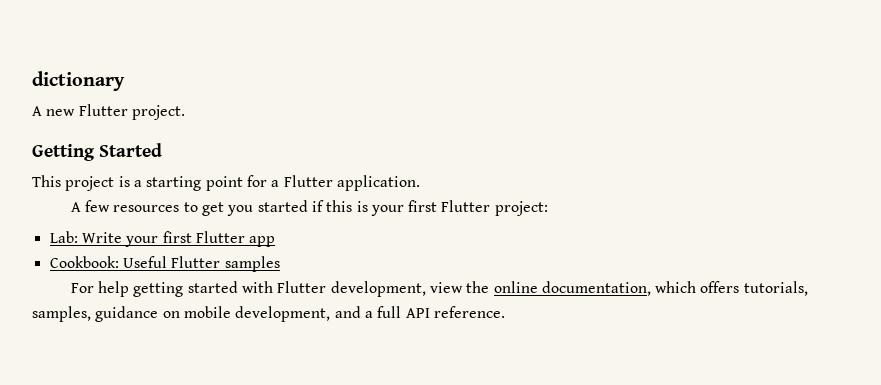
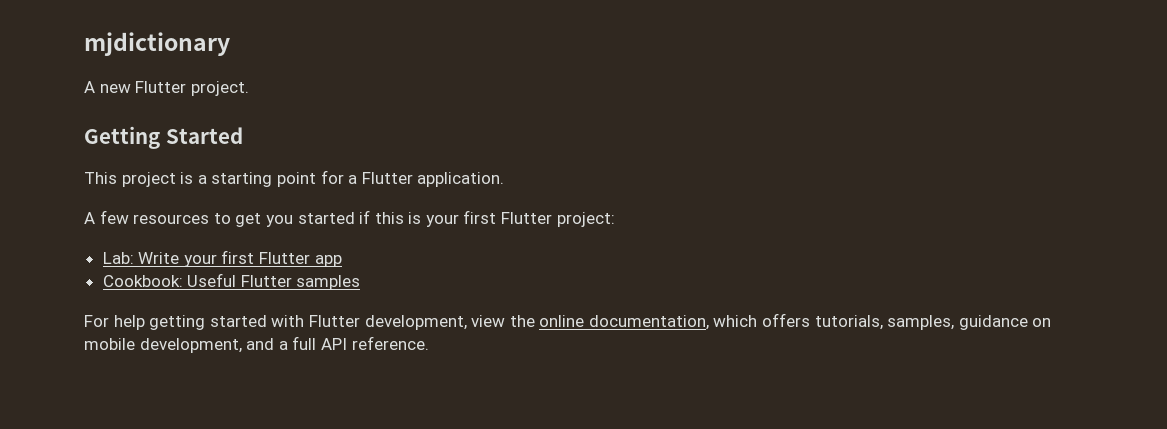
[32,71,125,91] dictionary -> [84,32,230,56] mjdictionary

